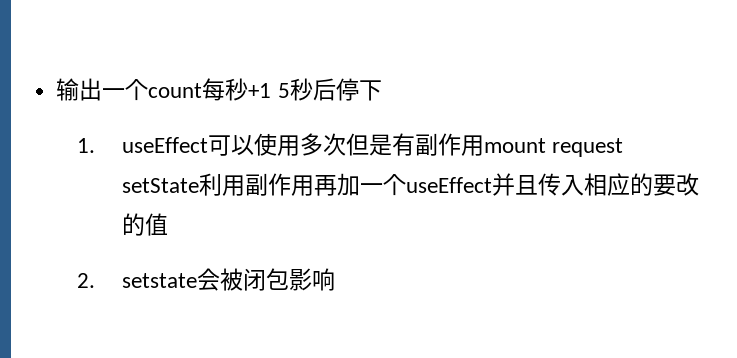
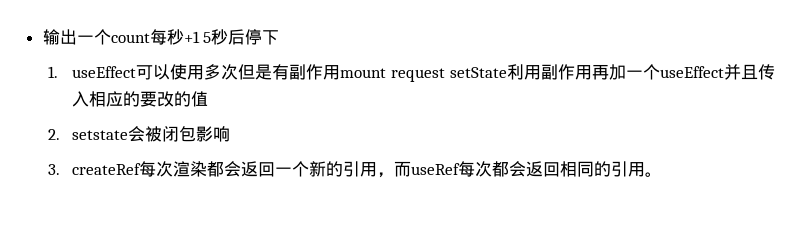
(336, 279) none -> [48,161,663,178] // 3. createRef每次渲染都会返回一个新的引用，而useRef每次都会返回相同的引用。

